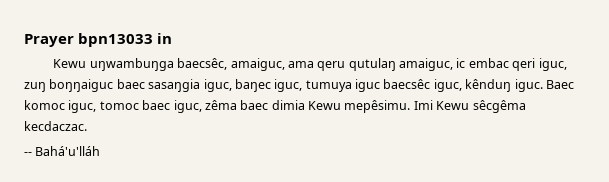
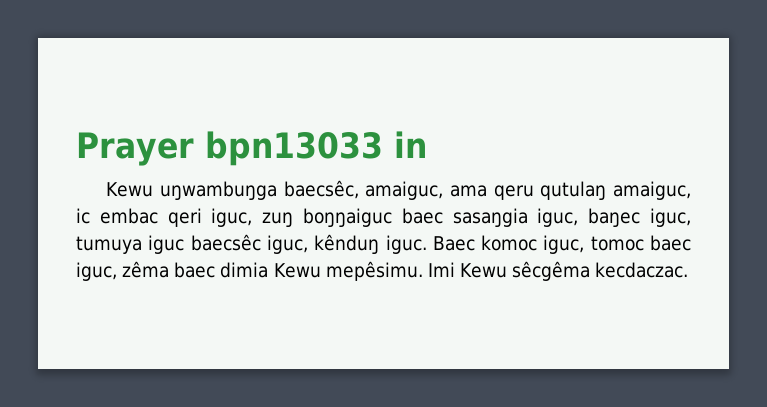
[24,146,101,156] // -- Bahá'u'lláh -> (689, 270) none

